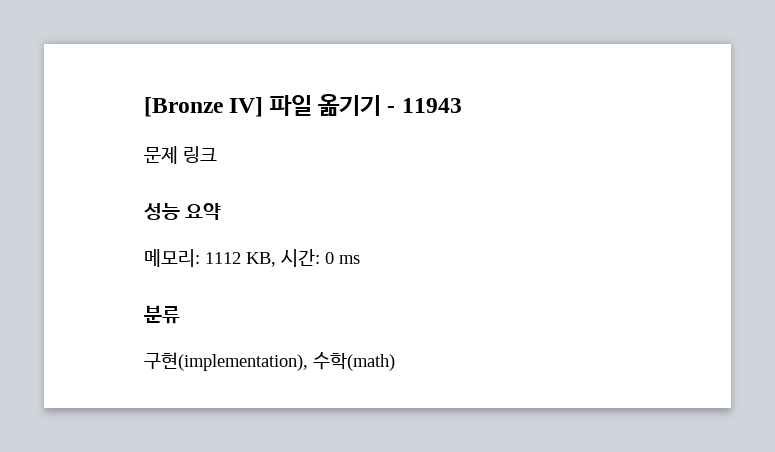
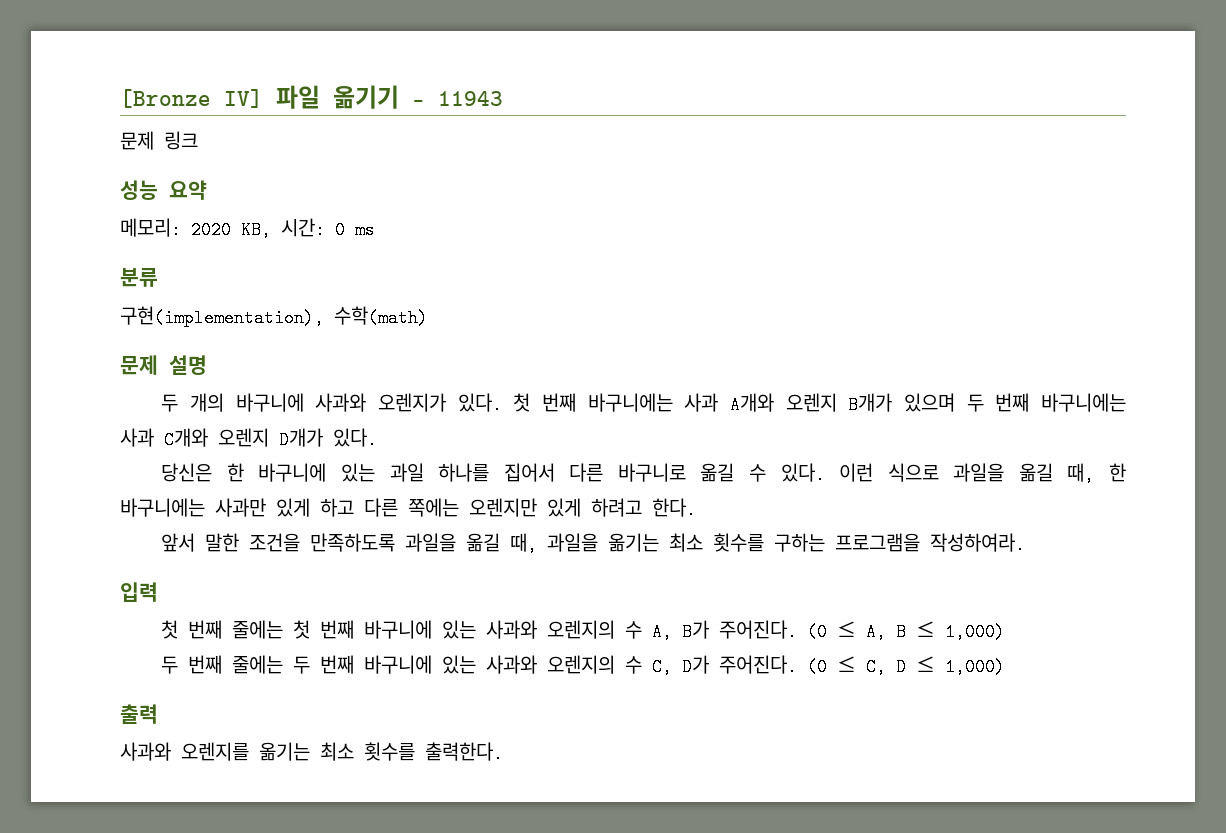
[205,252,241,264] 1112 -> [191,221,231,239] 2020
(395, 361) none -> [120,355,207,375] [161,393,1126,414] [120,428,377,449] [161,463,1126,484] [120,498,696,519] [161,533,1026,554] [120,582,158,602] [161,620,1006,641] [161,655,1006,676] [120,704,158,724] [120,742,503,763] // 문제 설명 // 두 개의 바구니에 사과와 오렌지가 있다. 첫 번째 바구니에는 사과 A개와 오렌지 B개가 있으며 두 번째 바구니에는 사과 C개와 오렌지 D개가 있다. // 당신은 한 바구니에 있는 과일 하나를 집어서 다른 바구니로 옮길 수 있다. 이런 식으로 과일을 옮길 때, 한 바구니에는 사과만 있게 하고 다른 쪽에는 오렌지만 있게 하려고 한다. // 앞서 말한 조건을 만족하도록 과일을 옮길 때, 과일을 옮기는 최소 횟수를 구하는 프로그램을 작성하여라. // 입력 // 첫 번째 줄에는 첫 번째 바구니에 있는 사과와 오렌지의 수 A, B가 주어진다. (0 ≤ A, B ≤ 1,000) // 두 번째 줄에는 두 번째 바구니에 있는 사과와 오렌지의 수 C, D가 주어진다. (0 ≤ C, D ≤ 1,000) // 출력 // 사과와 오렌지를 옮기는 최소 횟수를 출력한다.

